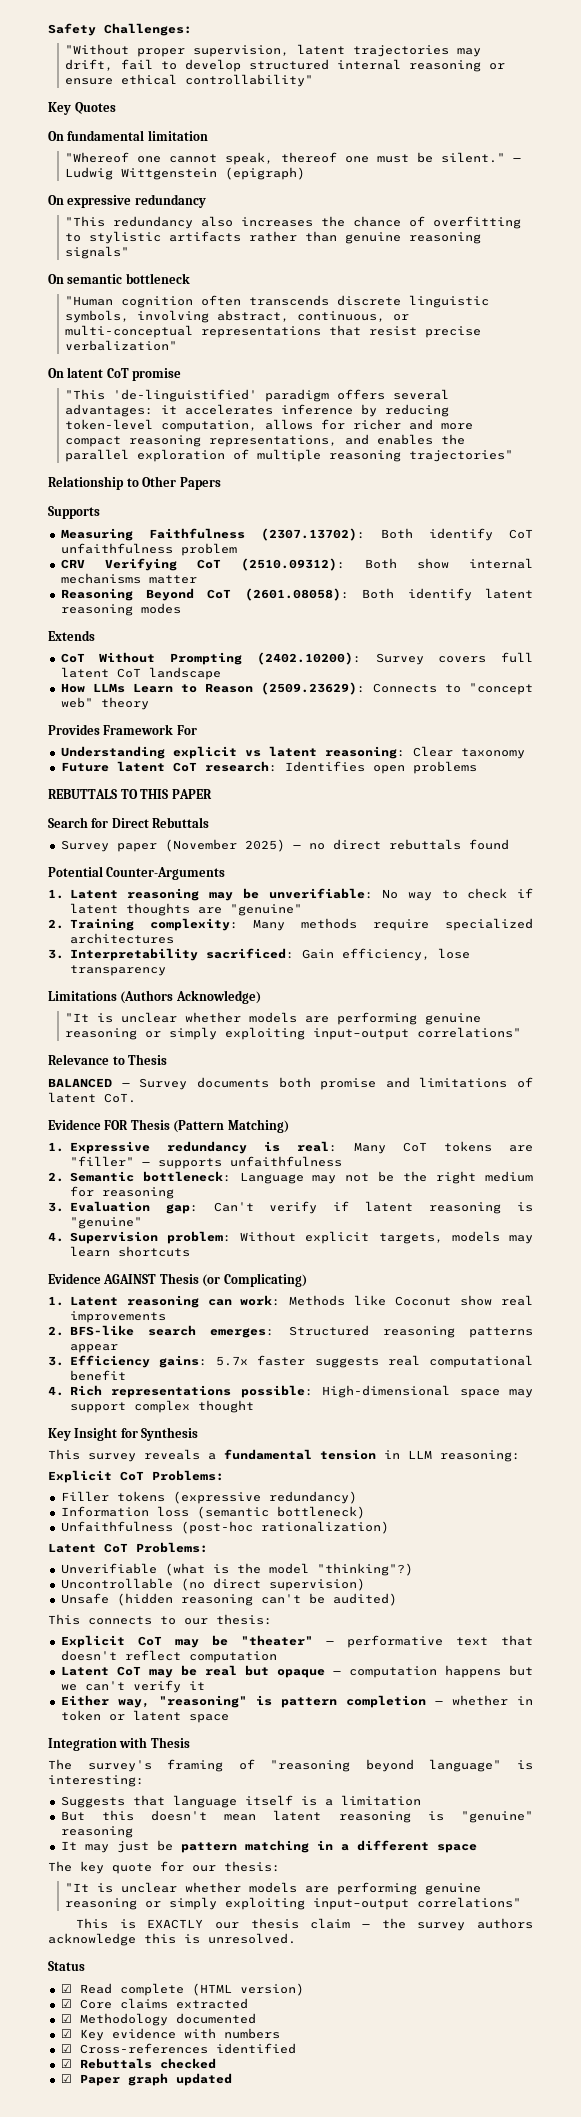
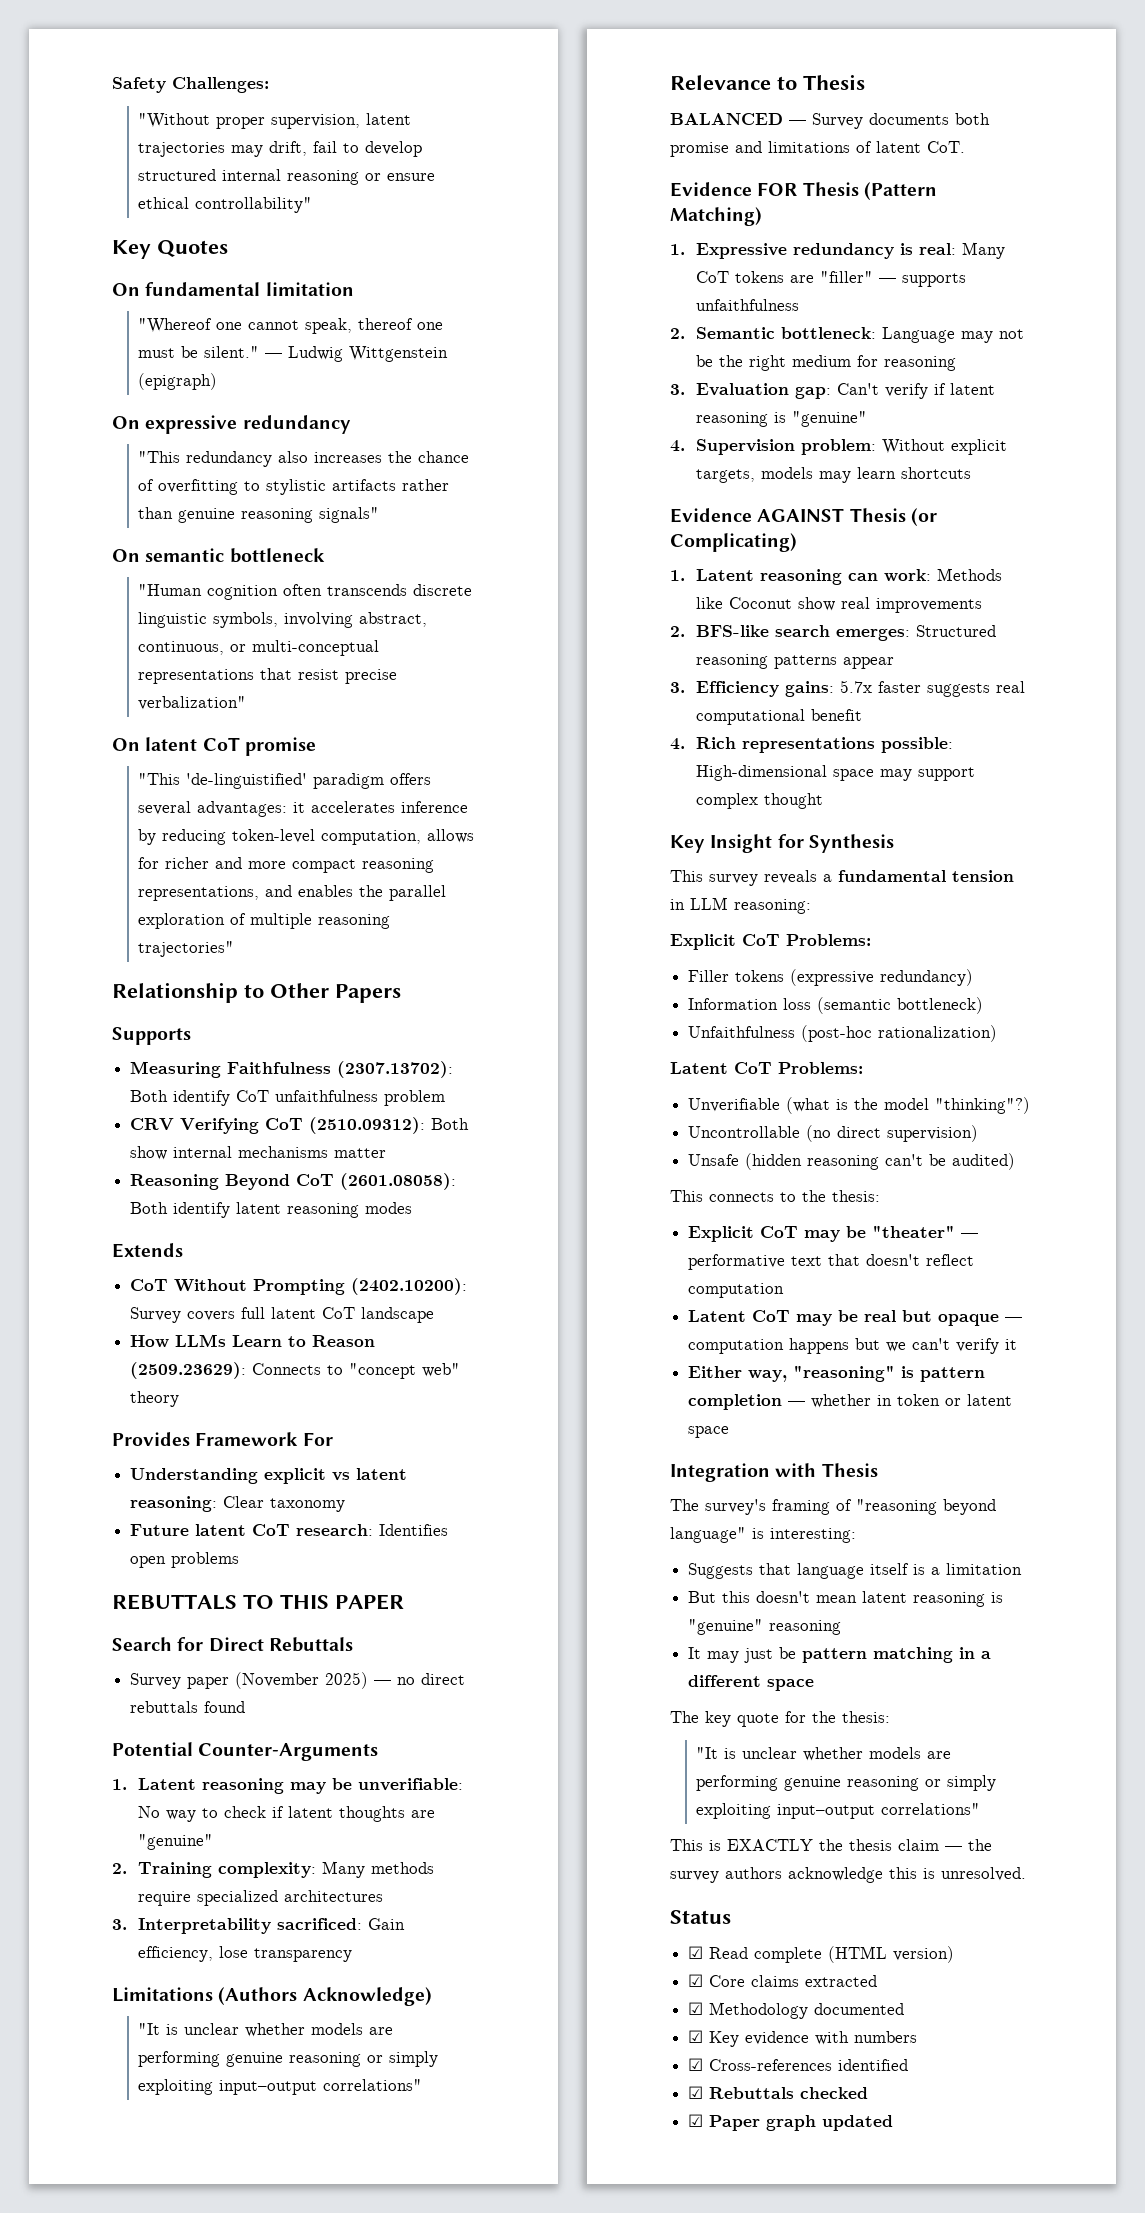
[184,1618,208,1625] our -> [802,1190,826,1202] the
[192,1865,216,1872] our -> [812,1711,836,1723] the
[214,1922,239,1929] our -> [819,1839,843,1851] the

